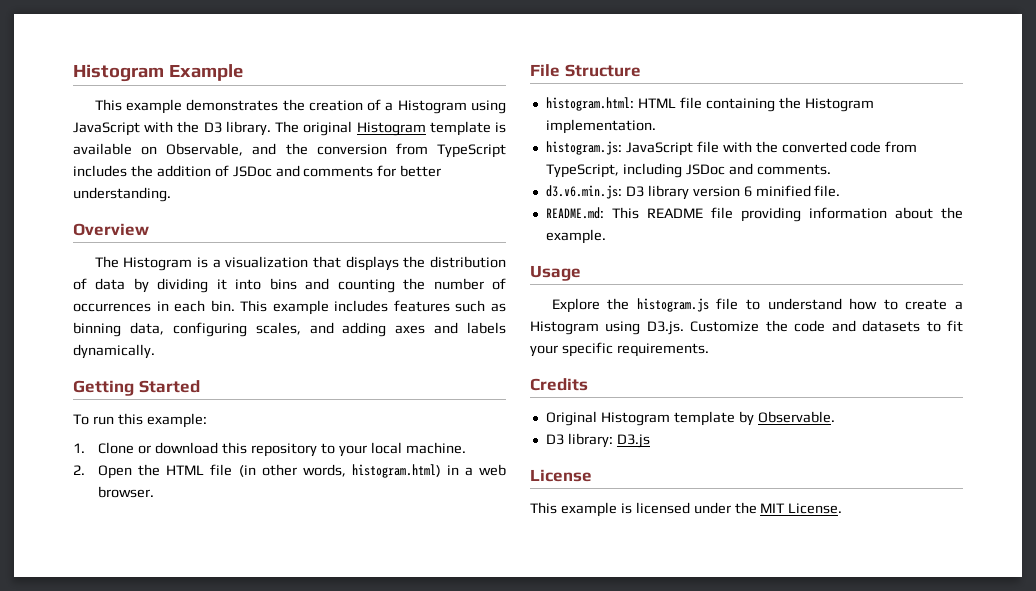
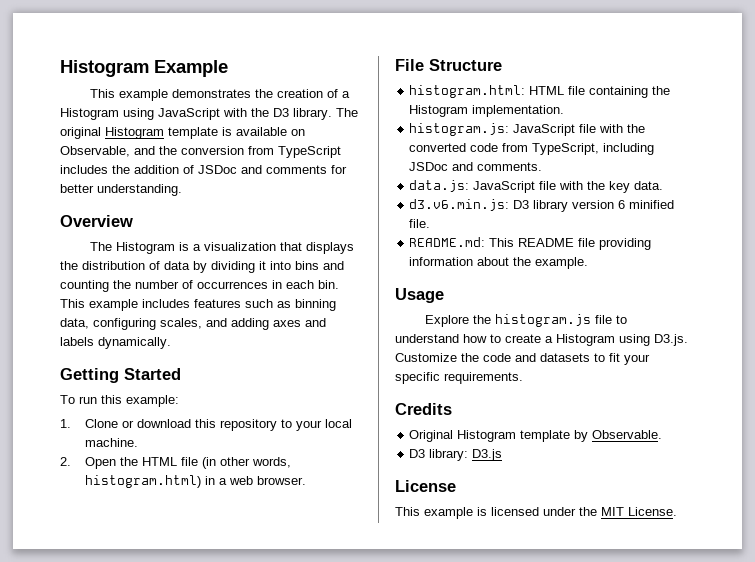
(831, 169) none -> [409,180,664,193] // data.js: JavaScript file with the key data.

